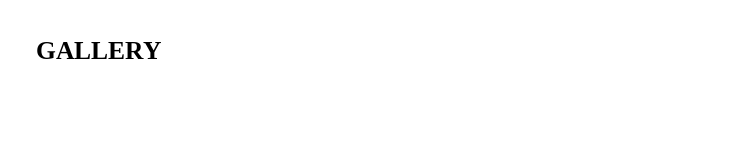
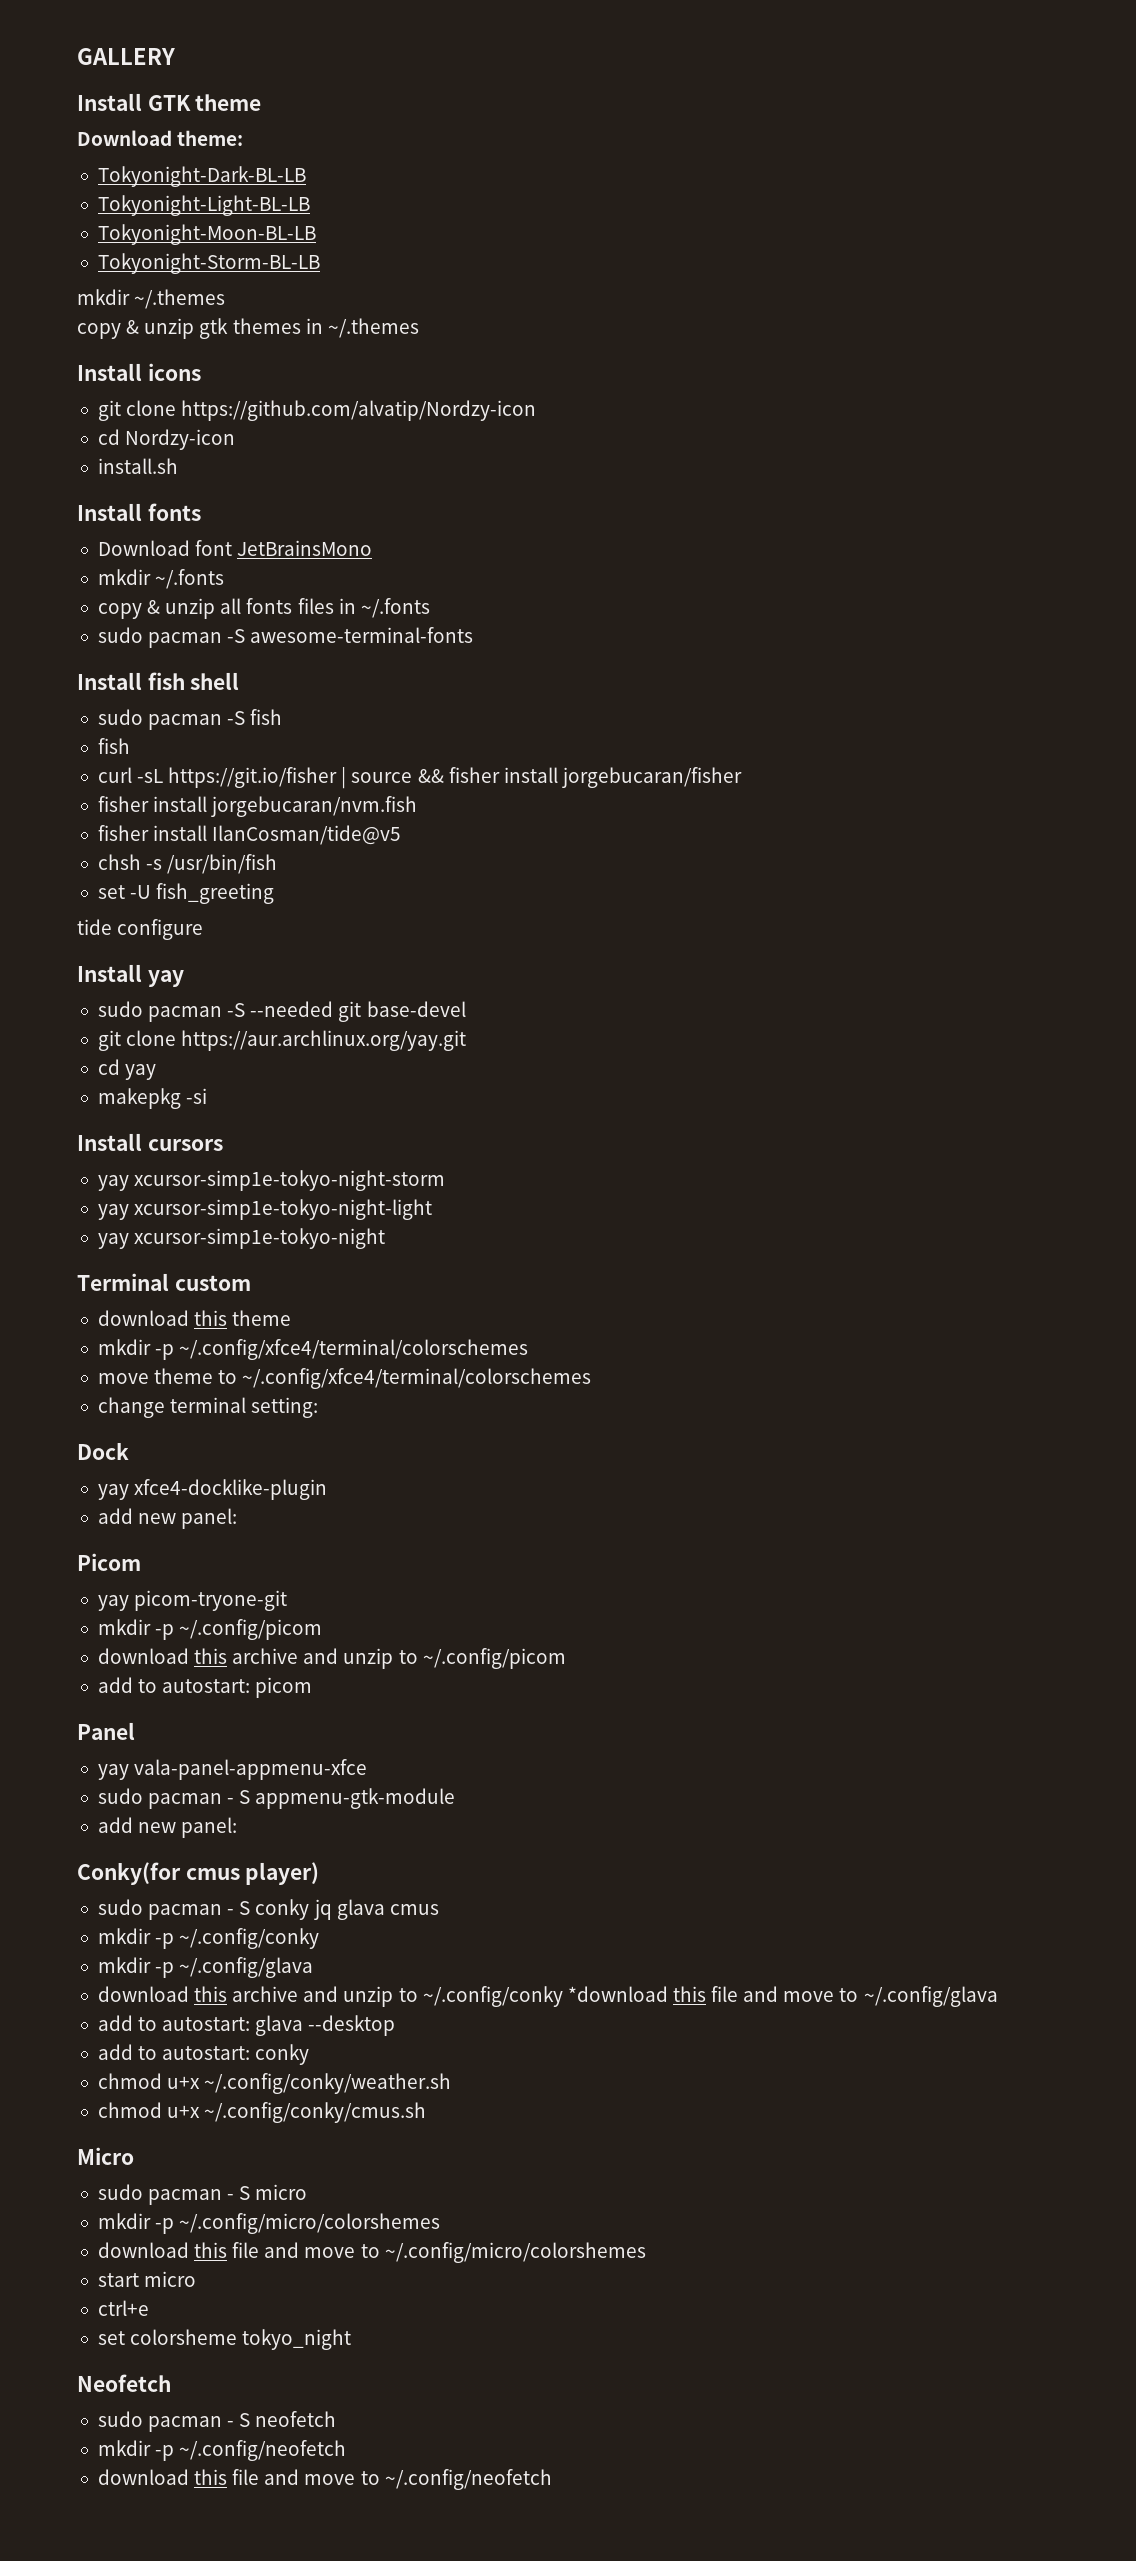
(161, 50) none -> [77,93,262,111] [77,130,244,146] [97,166,306,187] [97,195,310,216] [97,224,316,245] [97,253,320,274] [77,289,226,309] [77,318,419,339] [77,363,201,381] [97,400,537,421] [97,429,236,450] [97,458,178,474] [77,503,201,521] [97,540,373,556] [97,569,225,589] [97,598,430,619] [97,627,474,648] [77,672,240,690] [97,709,283,730] [97,738,130,754] [97,767,742,789] [97,796,418,817] [97,825,402,845] [97,854,278,874] [97,883,275,904] [77,919,204,940] [77,964,184,987] [97,1001,466,1022] [97,1030,467,1051] [97,1059,157,1080] [97,1088,208,1109] [77,1133,223,1151] [97,1170,446,1191] [97,1199,433,1220] [97,1228,386,1249] [77,1273,251,1291] [97,1310,292,1326] [97,1339,529,1360] [97,1368,592,1389] [97,1397,319,1418] [77,1443,129,1460] [97,1479,328,1500] [97,1508,238,1529] [77,1553,141,1571] [97,1590,288,1611] [97,1619,323,1640] [97,1648,566,1669] [97,1677,313,1698] [77,1722,135,1740] [97,1759,368,1780] [97,1788,456,1809] [97,1817,238,1838] [77,1862,320,1885] [97,1899,439,1920] [97,1928,320,1949] [97,1957,314,1978] [97,1986,998,2007] [97,2015,396,2036] [97,2044,310,2065] [97,2073,452,2094] [97,2102,427,2123] [77,2147,134,2165] [97,2184,308,2205] [97,2213,441,2234] [97,2242,646,2263] [97,2271,197,2287] [97,2300,149,2316] [97,2329,352,2350] [77,2374,171,2392] [97,2411,337,2432] [97,2440,347,2461] [97,2469,552,2490] // Install GTK theme // Download theme: // Tokyonight-Dark-BL-LB // Tokyonight-Light-BL-LB // Tokyonight-Moon-BL-LB // Tokyonight-Storm-BL-LB // mkdir ~/.themes // copy & unzip gtk themes in ~/.themes // Install icons // git clone https://github.com/alvatip/Nordzy-icon // cd Nordzy-icon // install.sh // Install fonts // Download font JetBrainsMono // mkdir ~/.fonts // copy & unzip all fonts files in ~/.fonts // sudo pacman -S awesome-terminal-fonts // Install fish shell // sudo pacman -S fish // fish // curl -sL https://git.io/fisher | source && fisher install jorgebucaran/fisher // fisher install jorgebucaran/nvm.fish // fisher install IlanCosman/tide@v5 // chsh -s /usr/bin/fish // set -U fish_greeting // tide configure // Install yay // sudo pacman -S --needed git base-devel // git clone https://aur.archlinux.org/yay.git // cd yay // makepkg -si // Install cursors // yay xcursor-simp1e-tokyo-night-storm // yay xcursor-simp1e-tokyo-night-light // yay xcursor-simp1e-tokyo-night // Terminal custom // download this theme // mkdir -p ~/.config/xfce4/terminal/colorschemes // move theme to ~/.config/xfce4/terminal/colorschemes // change terminal setting: // Dock // yay xfce4-docklike-plugin // add new panel: // Picom // yay picom-tryone-git // mkdir -p ~/.config/picom // download this archive and unzip to ~/.config/picom // add to autostart: picom // Panel // yay vala-panel-appmenu-xfce // sudo pacman - S appmenu-gtk-module // add new panel: // Conky(for cmus player) // sudo pacman - S conky jq glava cmus // mkdir -p ~/.config/conky // mkdir -p ~/.config/glava // download this archive and unzip to ~/.config/conky *download this file and move to ~/.config/glava // add to autostart: glava --desktop // add to autostart: conky // chmod u+x ~/.config/conky/weather.sh // chmod u+x ~/.config/conky/cmus.sh // Micro // sudo pacman - S micro // mkdir -p ~/.config/micro/colorshemes // download this file and move to ~/.config/micro/colorshemes // start micro // ctrl+e // set colorsheme tokyo_night // Neofetch // sudo pacman - S neofetch // mkdir -p ~/.config/neofetch // download this file and move to ~/.config/neofetch

